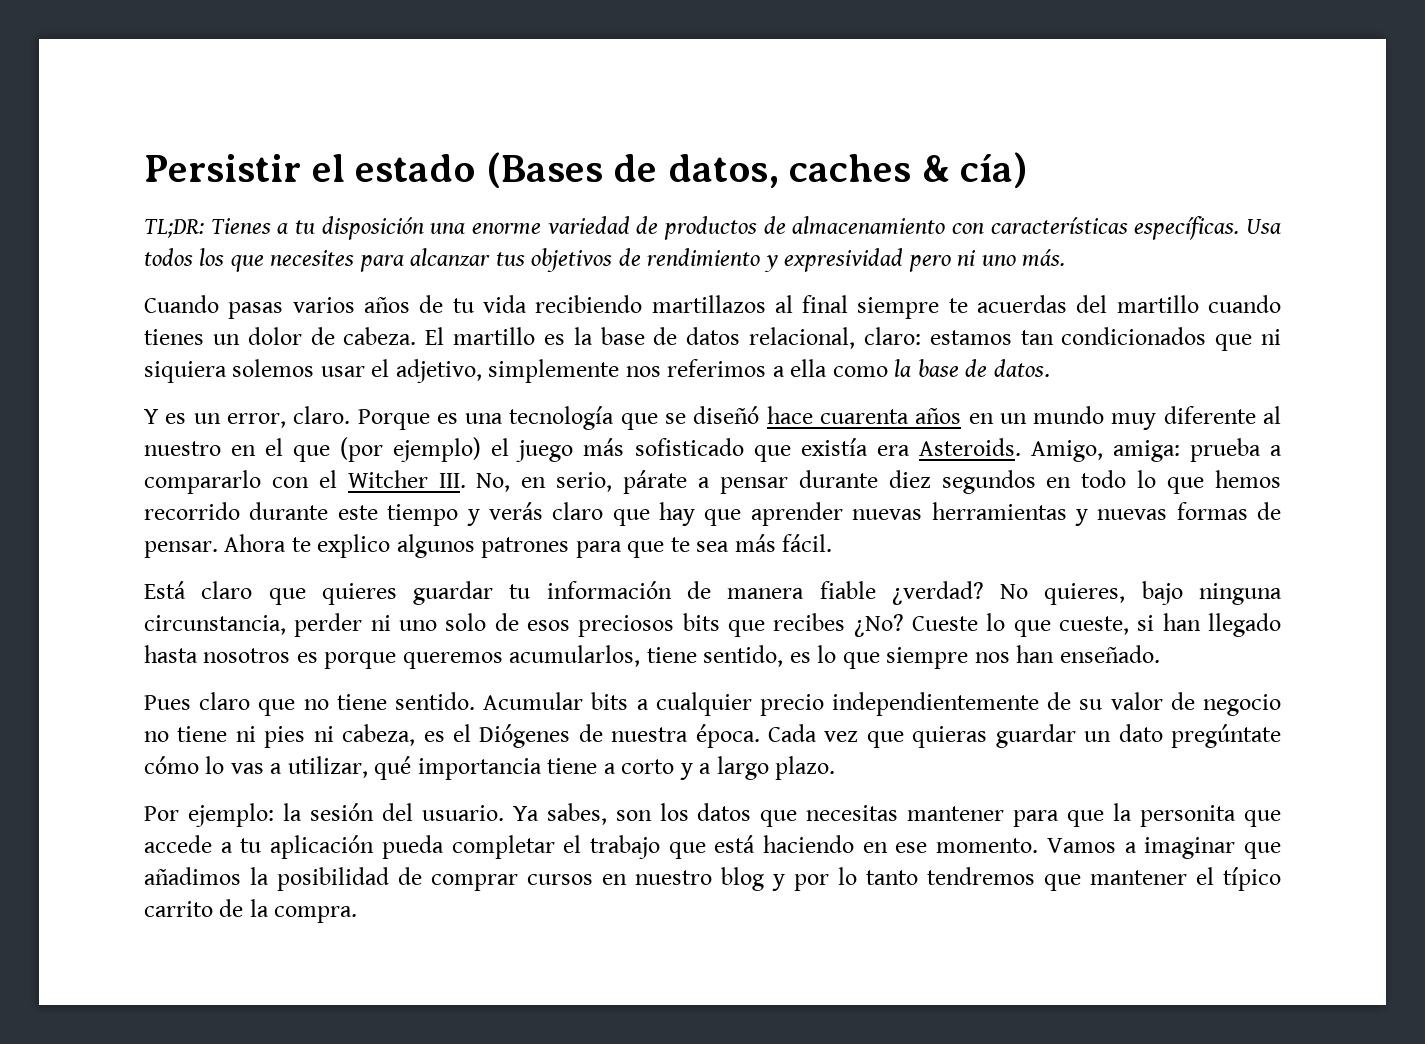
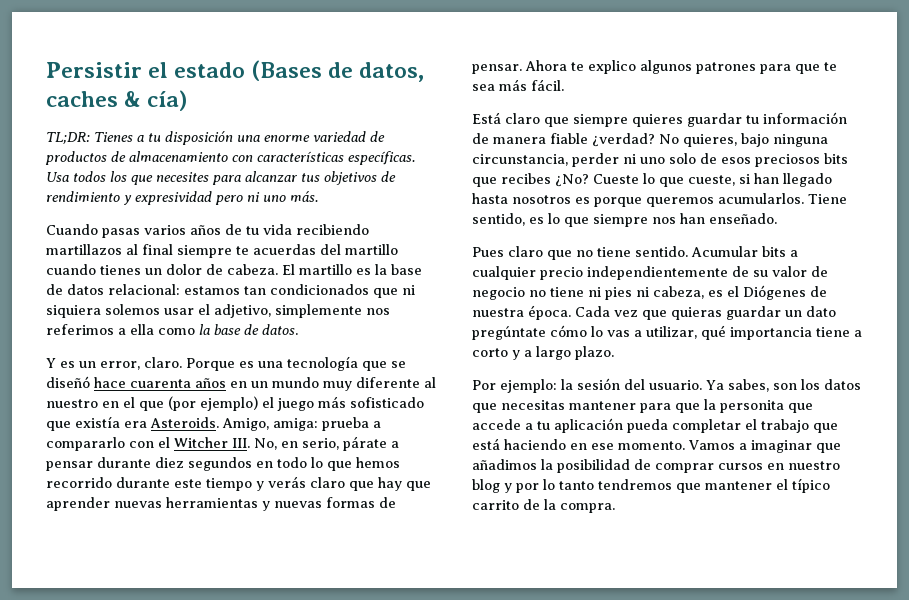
[749,327,921,349] relacional, claro: -> [108,284,180,295] relacional:
(306, 596) none -> [573,114,628,127] siempre
[509,645,697,667] acumularlos, tiene -> [718,193,847,204] acumularlos. Tiene

